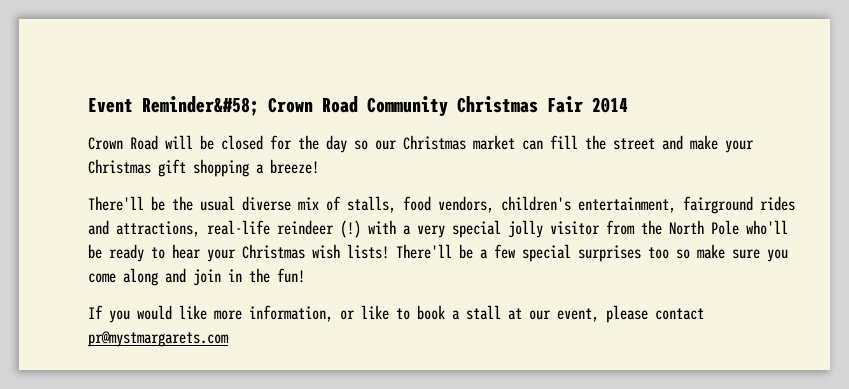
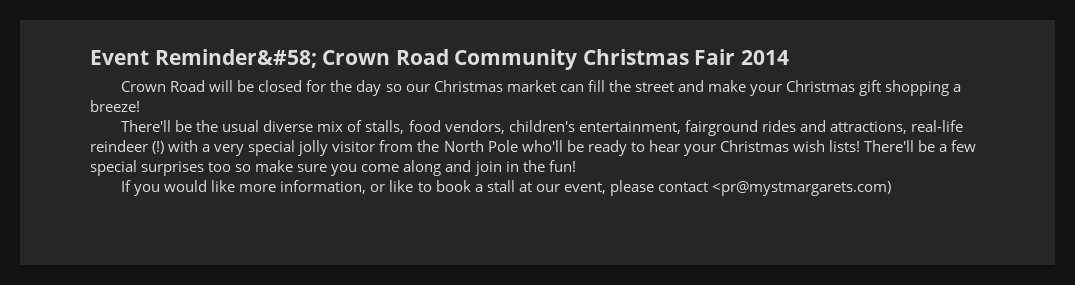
[88,331,229,347] pr@mystmargarets.com -> [711,181,891,196] <pr@mystmargarets.com)

